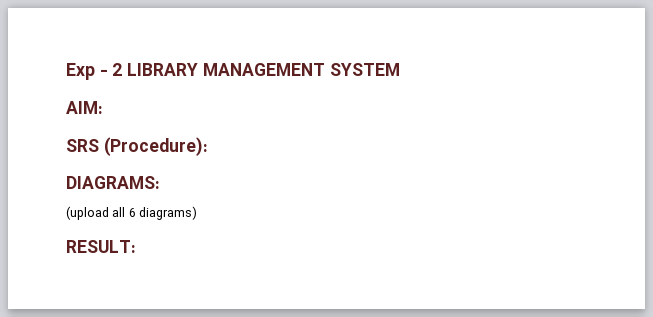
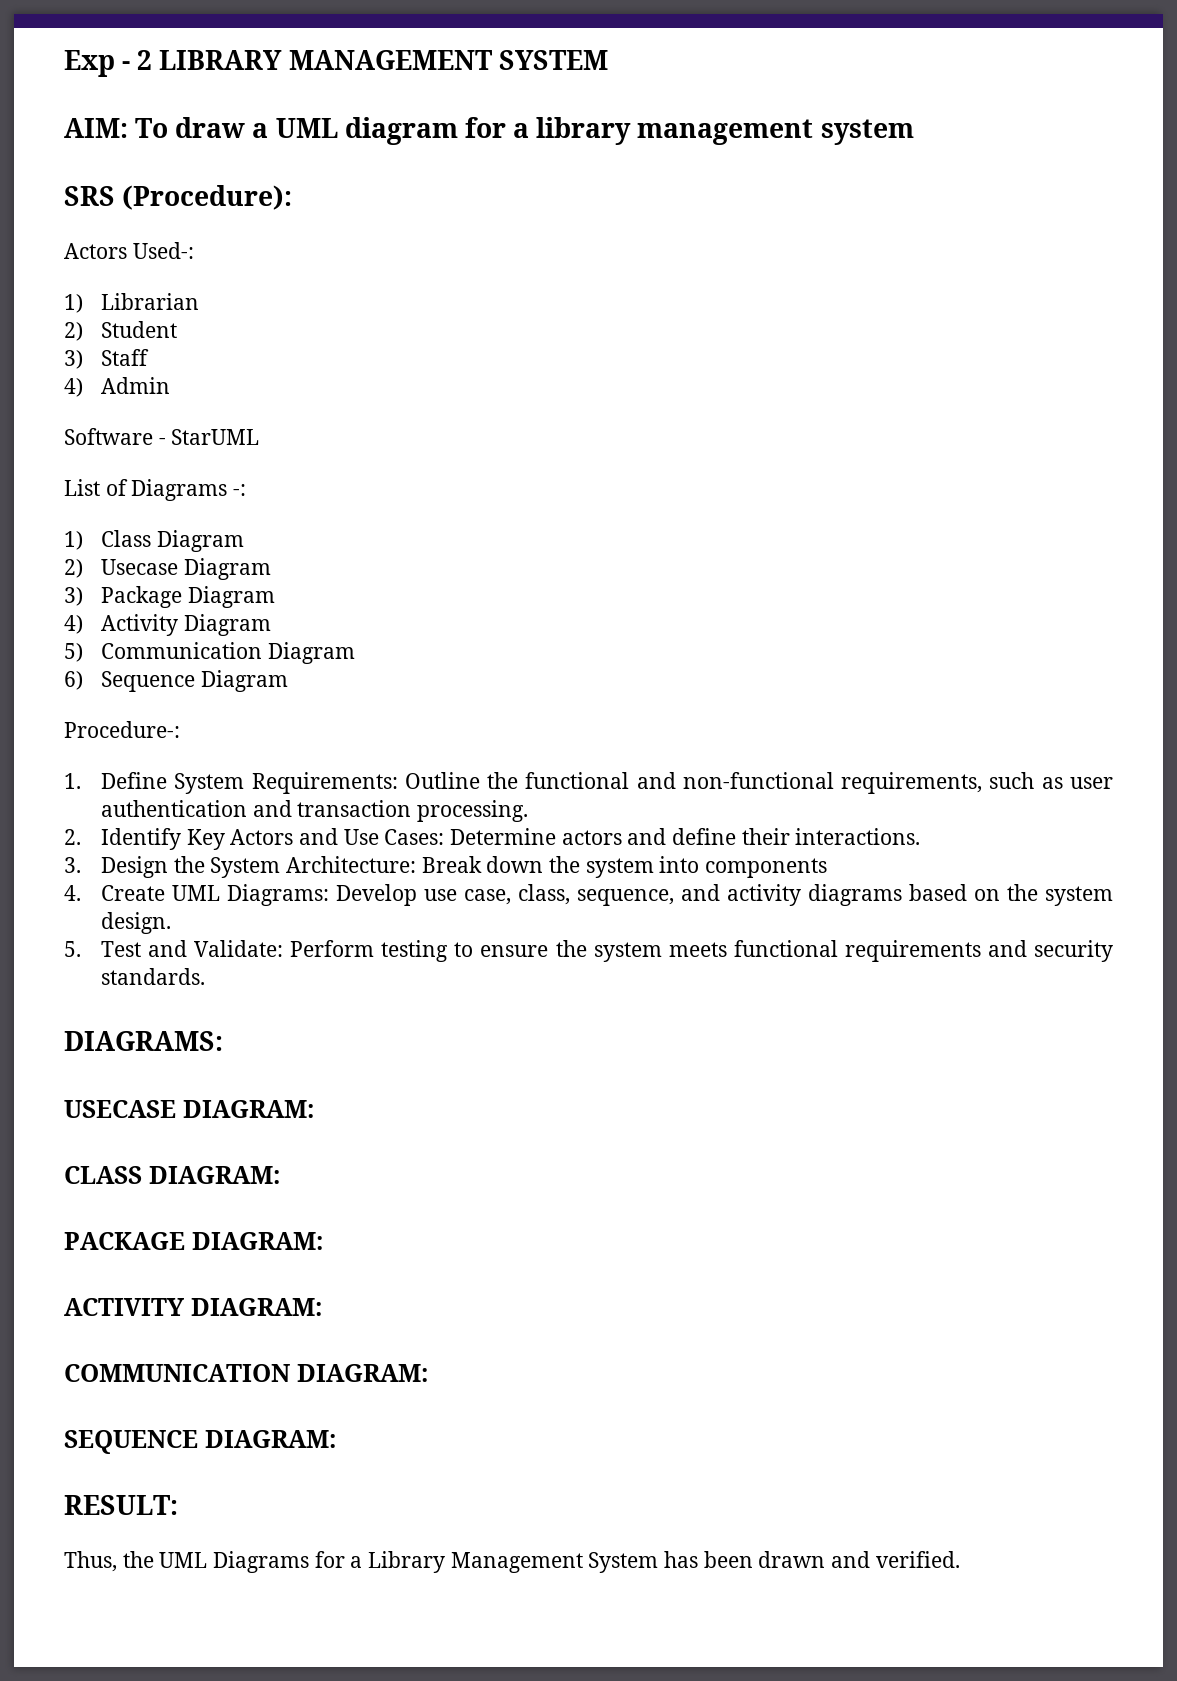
[66,137,208,156] [66,176,160,189] [66,206,198,220] [66,240,136,253] // SRS (Procedure): // DIAGRAMS: // (upload all 6 diagrams) // RESULT: -> [135,117,914,145] [64,185,293,210] [64,242,194,259] [64,293,200,313] [64,321,178,341] [64,349,150,369] [64,377,171,397] [64,428,260,445] [64,479,247,501] [64,530,244,552] [64,558,271,580] [64,586,275,608] [64,614,271,636] [64,642,355,664] [64,670,288,692] [64,721,180,738] [64,772,1113,794] [101,800,529,822] [64,828,921,850] [64,856,828,878] [64,884,1113,906] [101,912,172,934] [64,940,1113,962] [101,968,206,985] [64,1031,223,1051] [64,1100,314,1118] [64,1166,280,1184] [64,1232,323,1250] [64,1298,322,1316] [64,1364,428,1382] [64,1430,336,1454] [64,1495,178,1515] [64,1551,960,1573] To draw a UML diagram for a library management system // SRS (Procedure): // Actors Used-: // 1) Librarian // 2) Student // 3) Staff // 4) Admin // Software - StarUML // List of Diagrams -: // 1) Class Diagram // 2) Usecase Diagram // 3) Package Diagram // 4) Activity Diagram // 5) Communication Diagram // 6) Sequence Diagram // Procedure-: // 1. Define System Requirements: Outline the functional and non-functional requirements, such as user authentication and transaction processing. // 2. Identify Key Actors and Use Cases: Determine actors and define their interactions. // 3. Design the System Architecture: Break down the system into components // 4. Create UML Diagrams: Develop use case, class, sequence, and activity diagrams based on the system design. // 5. Test and Validate: Perform testing to ensure the system meets functional requirements and security standards. // DIAGRAMS: // USECASE DIAGRAM: // CLASS DIAGRAM: // PACKAGE DIAGRAM: // ACTIVITY DIAGRAM: // COMMUNICATION DIAGRAM: // SEQUENCE DIAGRAM: // RESULT: // Thus, the UML Diagrams for a Library Management System has been drawn and verified.

